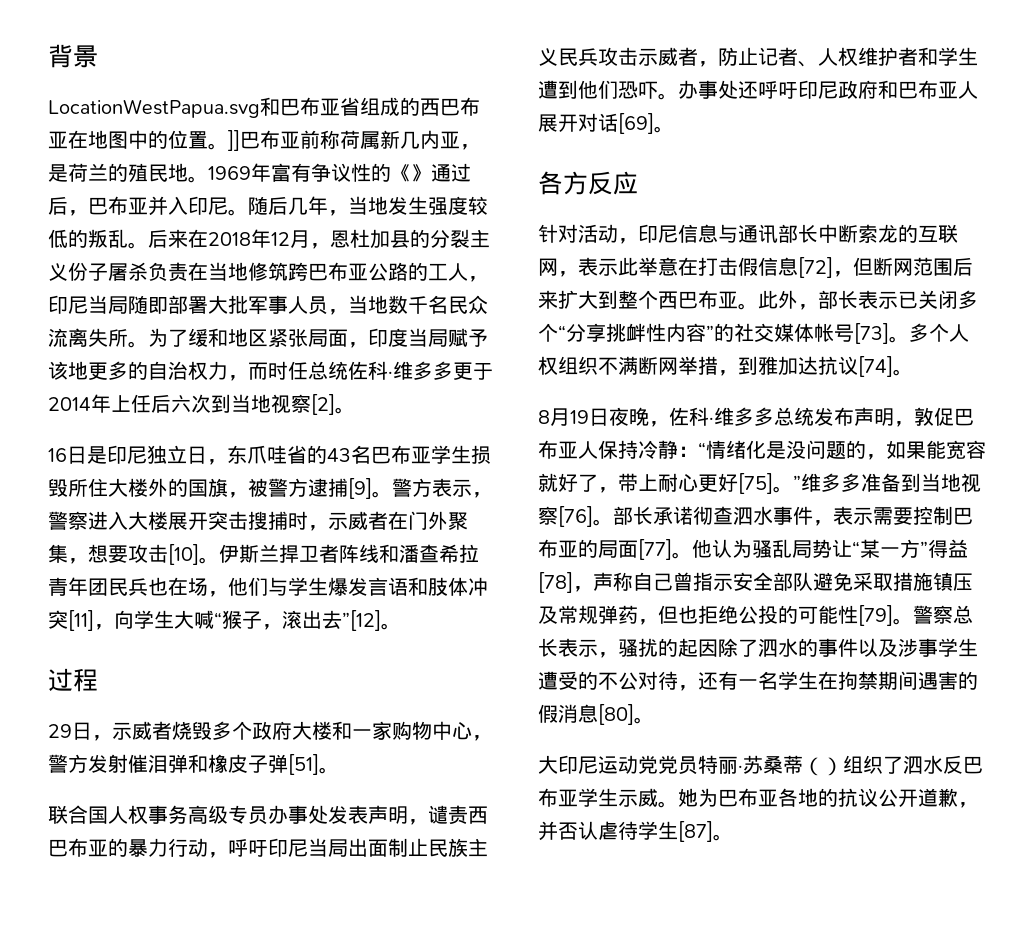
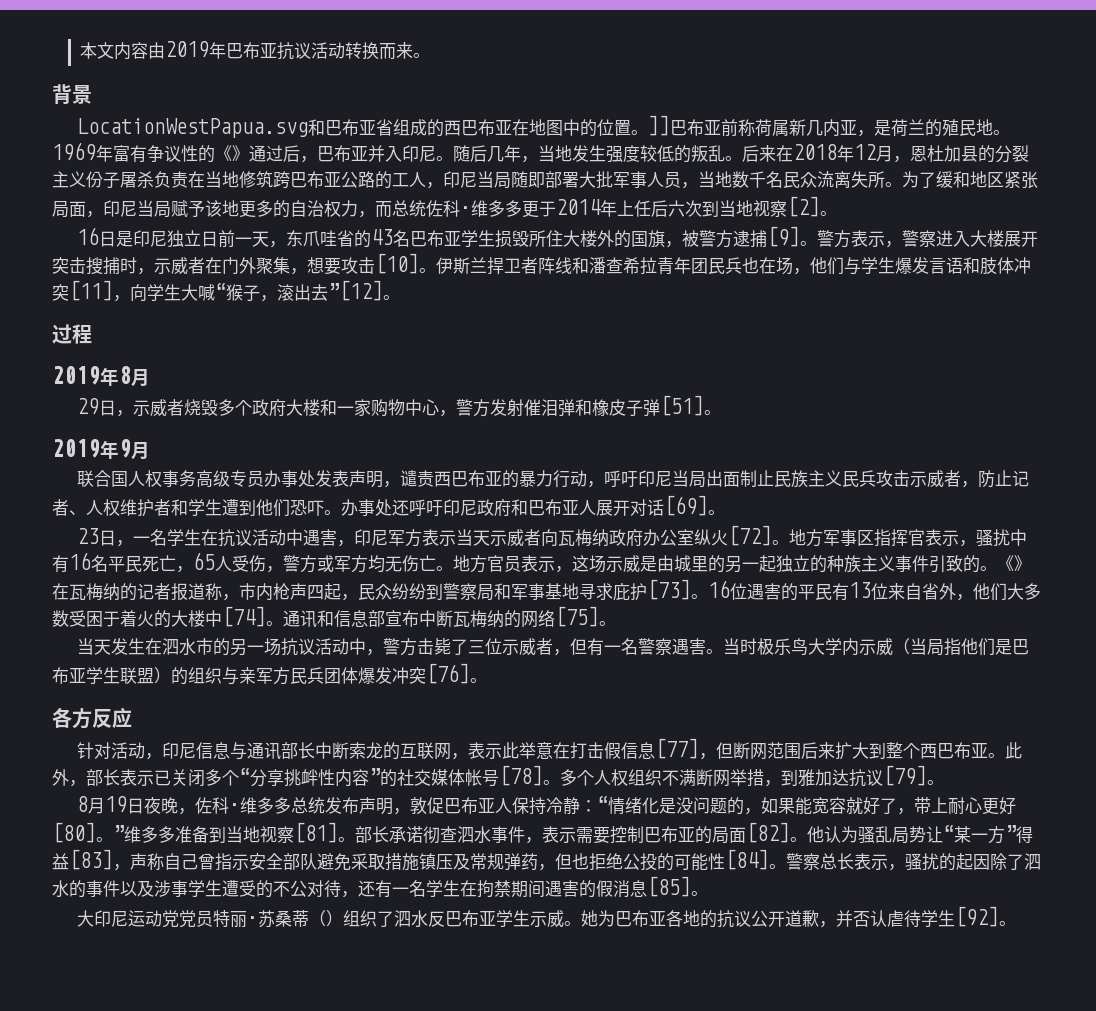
(48, 56) none -> [80,41,431,60] 本文内容由2019年巴布亚抗议活动转换而来。 //
[388,328,408,347] 度 -> [120,201,137,217] 尼
[268,361,308,380] 时任 -> (392, 209) none
(207, 455) none -> [218,230,270,248] 前一天
(98, 680) none -> [52,366,150,387] // 2019年8月
(339, 770) none -> [52,439,150,460] // 2019年9月
(674, 129) none -> [77,525,1028,547] [52,552,1031,573] [52,579,1041,601] [52,606,616,628] [77,638,1030,656] [52,663,487,685] // 23日，一名学生在抗议活动中遇害，印尼军方表示当天示威者向瓦梅纳政府办公室纵火[72]。地方军事区指挥官表示，骚扰中有16名平民死亡，65人受伤，警方或军方均无伤亡。地方官员表示，这场示威是由城里的另一起独立的种族主义事件引致的。《》在瓦梅纳的记者报道称，市内枪声四起，民众纷纷到警察局和军事基地寻求庇护[73]。16位遇害的平民有13位来自省外，他们大多数受困于着火的大楼中[74]。通讯和信息部宣布中断瓦梅纳的网络[75]。 // 当天发生在泗水市的另一场抗议活动中，警方击毙了三位示威者，但有一名警察遇害。当时极乐鸟大学内示威（当局指他们是巴布亚学生联盟）的组织与亲军方民兵团体爆发冲突[76]。
[798,257,833,278] [72] -> [655,738,700,759] [77]
[854,323,889,344] [73] -> [499,765,543,786] [78]
[858,356,893,377] [74] -> [883,765,927,786] [79]
[738,473,773,494] [75] -> [52,822,96,843] [80]
[558,506,593,527] [76] -> [294,822,338,843] [81]
[638,539,672,560] [77] -> [746,822,790,843] [82]
[538,572,573,593] [78] -> [69,849,113,870] [83]
[858,605,893,626] [79] -> [725,849,769,870] [84]
[598,704,634,725] [80] -> [647,876,691,897] [85]
[678,821,713,842] [87] -> [955,906,1000,927] [92]

